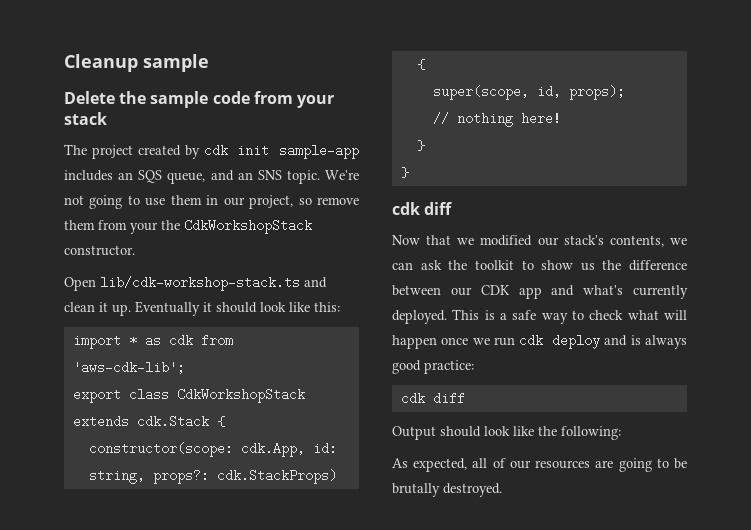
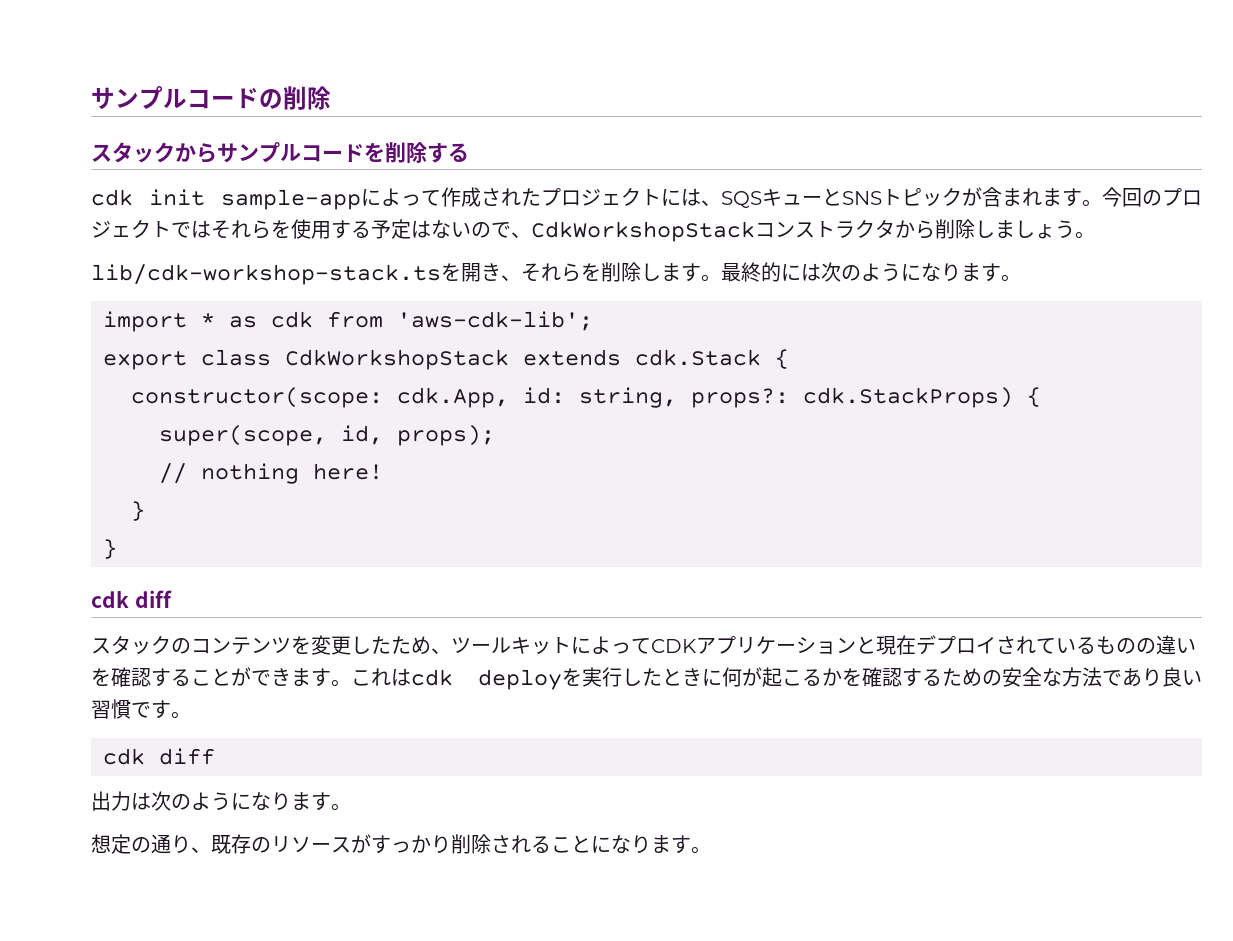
[64,54,209,72] [64,91,334,108] [64,112,107,125] [64,144,359,159] [64,170,359,184] [64,195,360,209] [64,219,312,234] [64,245,135,256] [64,276,327,291] [64,301,340,316] Cleanup sample // Delete the sample code from your stack // The project created by cdk init sample-app includes an SQS queue, and an SNS topic. We're not going to use them in our project, so remove them from your the CdkWorkshopStack constructor. // Open lib/cdk-workshop-stack.ts and clean it up. Eventually it should look like this: -> [91,86,331,110] [91,142,469,163] [91,187,1202,210] [91,219,1095,242] [91,262,1021,285] サンプルコードの削除 // スタックからサンプルコードを削除する // cdk init sample-appによって作成されたプロジェクトには、SQSキューとSNSトピックが含まれます。今回のプロジェクトではそれらを使用する予定はないので、CdkWorkshopStackコンストラクタから削除しましょう。 // lib/cdk-workshop-stack.tsを開き、それらを削除します。最終的には次のようになります。
[392,235,687,247] [392,260,687,271] [392,285,688,299] [392,309,687,324] [392,334,687,349] [392,360,474,374] [400,392,465,405] [392,426,621,440] [392,458,687,472] [392,483,502,497] Now that we modified our stack's contents, we can ask the toolkit to show us the difference between our CDK app and what's currently deployed. This is a safe way to check what will happen once we run cdk deploy and is always good practice: // cdk diff // Output should look like the following: // As expected, all of our resources are going to be brutally destroyed. -> [91,635,1196,655] [91,667,1202,690] [91,699,191,719] [103,748,215,765] [91,791,351,811] [91,834,711,854] スタックのコンテンツを変更したため、ツールキットによってCDKアプリケーションと現在デプロイされているものの違いを確認することができます。これはcdk deployを実行したときに何が起こるかを確認するための安全な方法であり良い習慣です。 // cdk diff // 出力は次のようになります。 // 想定の通り、既存のリソースがすっかり削除されることになります。

